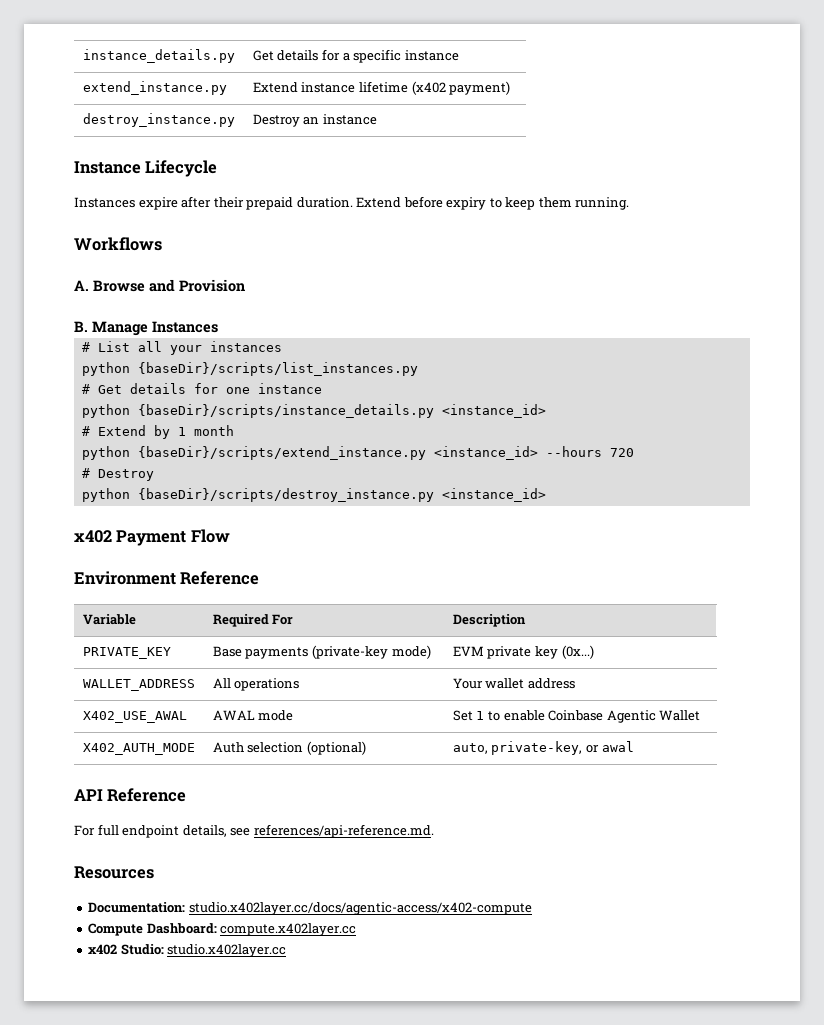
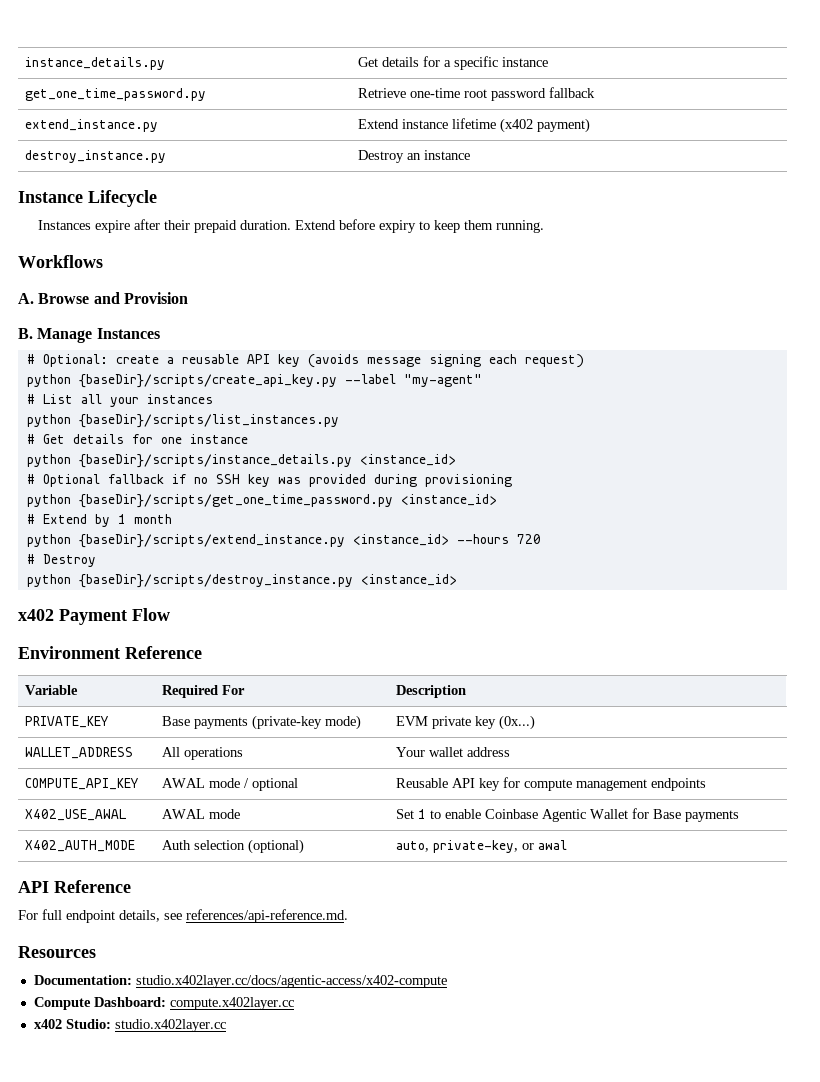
(459, 55) none -> [24,88,206,101] [357,87,595,101] // get_one_time_password.py | Retrieve one-time root password fallback
(218, 327) none -> [26,354,584,368] [26,374,482,388] // # Optional: create a reusable API key (avoids message signing each request) // python {baseDir}/scripts/create_api_key.py --label "my-agent"
(546, 411) none -> [26,474,512,487] [26,494,497,508] // # Optional fallback if no SSH key was provided during provisioning // python {baseDir}/scripts/get_one_time_password.py <instance_id>
(575, 683) none -> [24,778,138,790] [161,778,298,791] [395,777,706,791] // COMPUTE_API_KEY | AWAL mode / optional | Reusable API key for compute management endpoints
(701, 715) none -> [631,808,739,822] for Base payments

